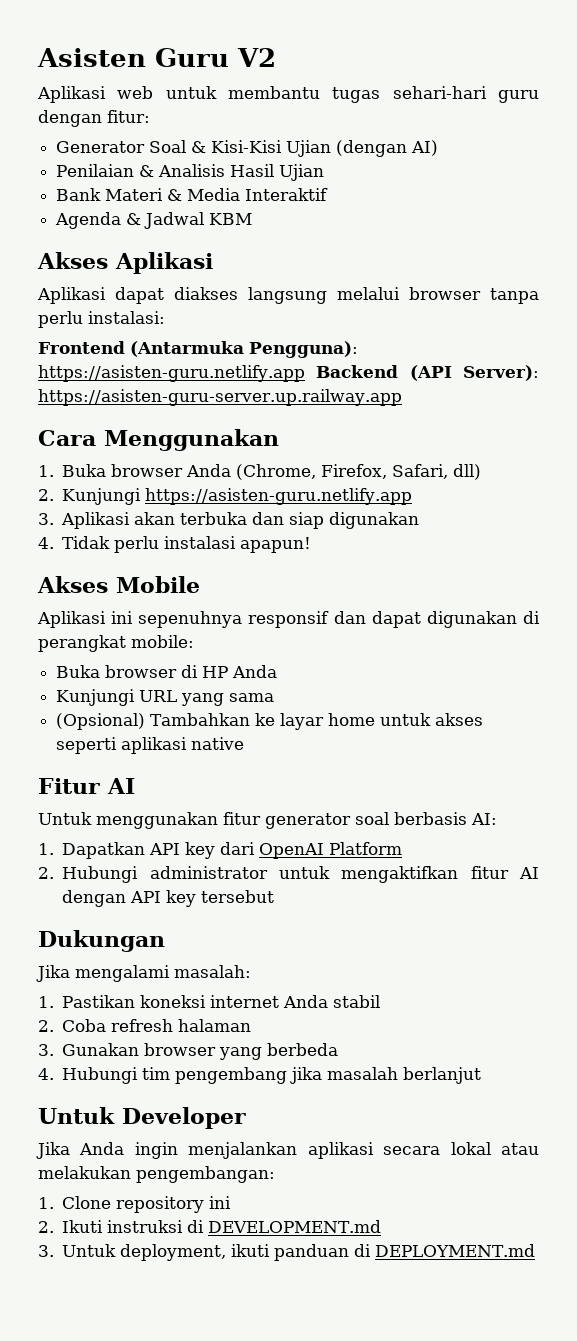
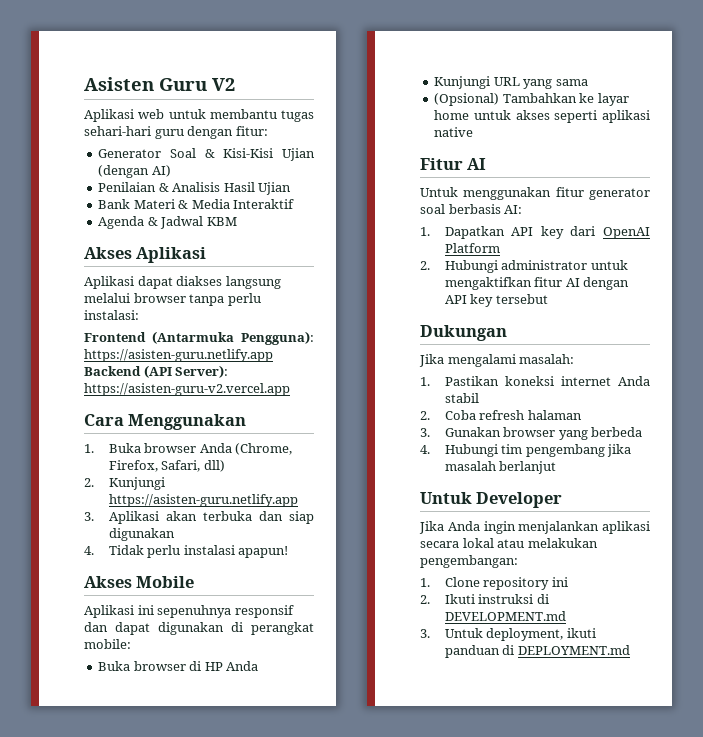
[38,389,402,406] https://asisten-guru-server.up.railway.app -> [84,383,290,396] https://asisten-guru-v2.vercel.app

